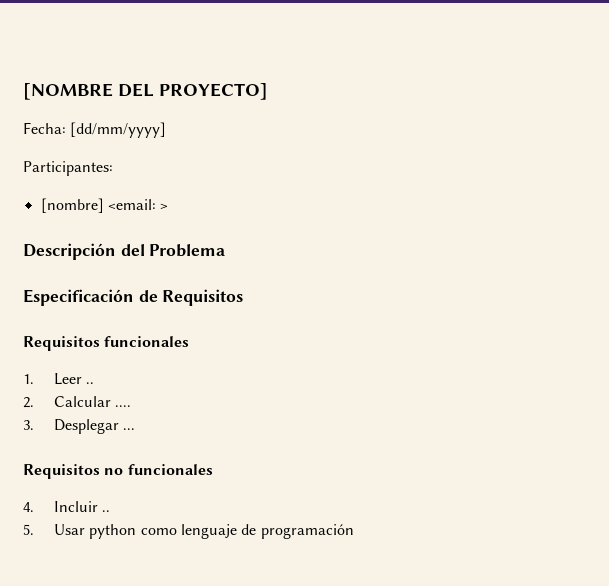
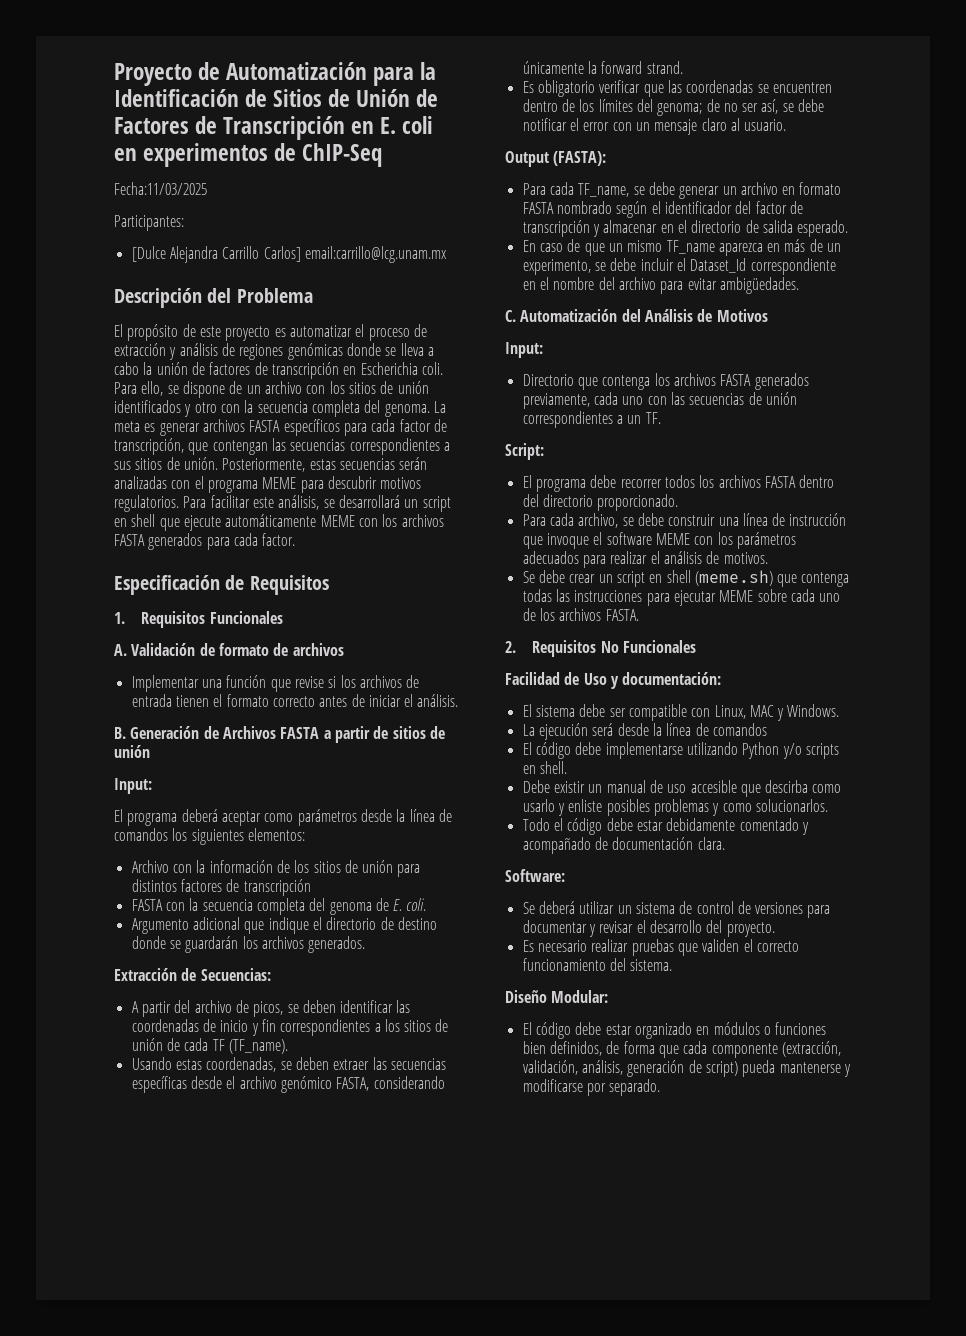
[23,83,268,100] [23,122,167,138] [23,161,113,176] [40,198,169,213] [23,243,226,260] [23,289,244,306] [23,336,190,351] [23,373,95,385] [23,396,132,408] [23,419,136,434] [23,464,213,479] [23,501,111,512] [23,524,354,539] [NOMBRE DEL PROYECTO] // Fecha: [dd/mm/yyyy] // Participantes: // [nombre] <email: > // Descripción del Problema // Especificación de Requisitos // Requisitos funcionales // 1. Leer .. // 2. Calcular .... // 3. Desplegar ... // Requisitos no funcionales // 4. Incluir .. // 5. Usar python como lenguaje de programación -> [114,62,437,86] [114,89,439,107] [114,116,434,140] [114,143,383,167] [114,182,207,195] [114,215,184,231] [131,246,447,263] [114,288,313,308] [114,324,427,341] [114,343,434,360] [114,362,443,379] [114,381,429,398] [114,400,446,417] [114,419,447,436] [114,438,450,455] [114,457,428,472] [114,476,422,493] [114,495,451,512] [114,514,444,531] [114,533,296,550] [114,575,329,595] [114,611,283,628] [114,643,344,656] [131,675,420,692] [131,694,459,707] [114,726,445,743] [114,745,150,758] [114,778,152,794] [114,809,452,826] [114,828,305,845] [131,860,421,877] [131,879,311,896] [131,898,427,915] [131,917,437,934] [131,936,366,953] [114,968,271,981] [131,1000,411,1017] [131,1019,449,1036] [131,1038,288,1054] [131,1057,446,1072] [131,1076,445,1093] [522,61,683,74] [522,80,832,97] [522,99,825,116] [522,118,787,135] [505,151,607,167] [522,182,842,199] [522,201,803,218] [522,220,849,237] [522,239,842,256] [522,258,836,275] [522,277,799,294] [505,309,768,322] [505,342,543,358] [522,373,809,390] [522,392,797,409] [522,411,661,428] [505,443,544,460] [522,475,835,492] [522,494,679,511] [522,513,847,528] [522,532,796,549] [522,551,768,568] [522,570,850,587] [522,589,841,606] [522,608,639,621] [505,640,697,657] [505,672,722,689] [522,704,840,721] [522,723,767,740] [522,742,839,759] [522,761,567,774] [522,780,842,797] [522,799,828,816] [522,818,809,835] [522,837,725,854] [505,869,565,882] [522,901,831,918] [522,920,775,937] [522,939,799,956] [522,958,673,971] [505,990,609,1003] [522,1022,827,1039] [522,1041,841,1058] [522,1060,851,1077] [522,1079,661,1096] Proyecto de Automatización para la Identificación de Sitios de Unión de Factores de Transcripción en E. coli en experimentos de ChIP-Seq // Fecha:11/03/2025 // Participantes: // [Dulce Alejandra Carrillo Carlos] email:carrillo@lcg.unam.mx // Descripción del Problema // El propósito de este proyecto es automatizar el proceso de extracción y análisis de regiones genómicas donde se lleva a cabo la unión de factores de transcripción en Escherichia coli. Para ello, se dispone de un archivo con los sitios de unión identificados y otro con la secuencia completa del genoma. La meta es generar archivos FASTA específicos para cada factor de transcripción, que contengan las secuencias correspondientes a sus sitios de unión. Posteriormente, estas secuencias serán analizadas con el programa MEME para descubrir motivos regulatorios. Para facilitar este análisis, se desarrollará un script en shell que ejecute automáticamente MEME con los archivos FASTA generados para cada factor. // Especificación de Requisitos // 1. Requisitos Funcionales // A. Validación de formato de archivos // Implementar una función que revise si los archivos de entrada tienen el formato correcto antes de iniciar el análisis. // B. Generación de Archivos FASTA a partir de sitios de unión // Input: // El programa deberá aceptar como parámetros desde la línea de comandos los siguientes elementos: // Archivo con la información de los sitios de unión para distintos factores de transcripción // FASTA con la secuencia completa del genoma de E. coli. // Argumento adicional que indique el directorio de destino donde se guardarán los archivos generados. // Extracción de Secuencias: // A partir del archivo de picos, se deben identificar las coordenadas de inicio y fin correspondientes a los sitios de unión de cada TF (TF_name). // Usando estas coordenadas, se deben extraer las secuencias específicas desde el archivo genómico FASTA, considerando únicamente la forward strand. // Es obligatorio verificar que las coordenadas se encuentren dentro de los límites del genoma; de no ser así, se debe notificar el error con un mensaje claro al usuario. // Output (FASTA): // Para cada TF_name, se debe generar un archivo en formato FASTA nombrado según el identificador del factor de transcripción y almacenar en el directorio de salida esperado. // En caso de que un mismo TF_name aparezca en más de un experimento, se debe incluir el Dataset_Id correspondiente en el nombre del archivo para evitar ambigüedades. // C. Automatización del Análisis de Motivos // Input: // Directorio que contenga los archivos FASTA generados previamente, cada uno con las secuencias de unión correspondientes a un TF. // Script: // El programa debe recorrer todos los archivos FASTA dentro del directorio proporcionado. // Para cada archivo, se debe construir una línea de instrucción que invoque el software MEME con los parámetros adecuados para realizar el análisis de motivos. // Se debe crear un script en shell (meme.sh) que contenga todas las instrucciones para ejecutar MEME sobre cada uno de los archivos FASTA. // 2. Requisitos No Funcionales // Facilidad de Uso y documentación: // El sistema debe ser compatible con Linux, MAC y Windows. // La ejecución será desde la línea de comandos // El código debe implementarse utilizando Python y/o scripts en shell. // Debe existir un manual de uso accesible que descirba como usarlo y enliste posibles problemas y como solucionarlos. // Todo el código debe estar debidamente comentado y acompañado de documentación clara. // Software: // Se deberá utilizar un sistema de control de versiones para documentar y revisar el desarrollo del proyecto. // Es necesario realizar pruebas que validen el correcto funcionamiento del sistema. // Diseño Modular: // El código debe estar organizado en módulos o funciones bien definidos, de forma que cada componente (extracción, validación, análisis, generación de script) pueda mantenerse y modificarse por separado.

